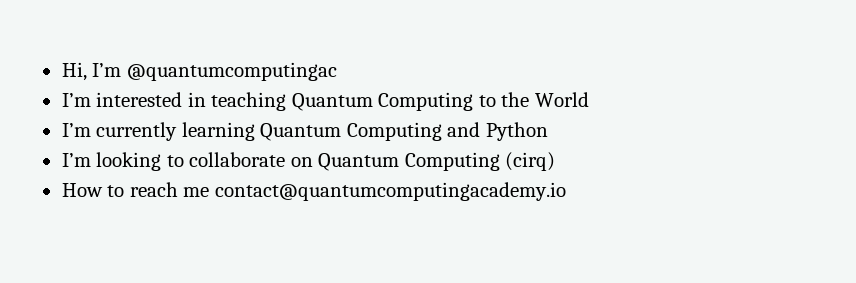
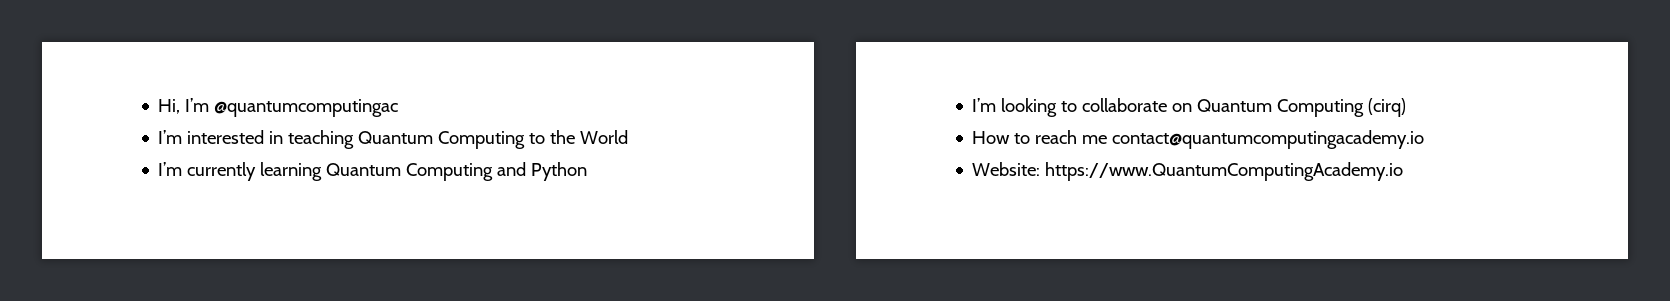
(566, 191) none -> [972,162,1404,181] // Website: https://www.QuantumComputingAcademy.io

